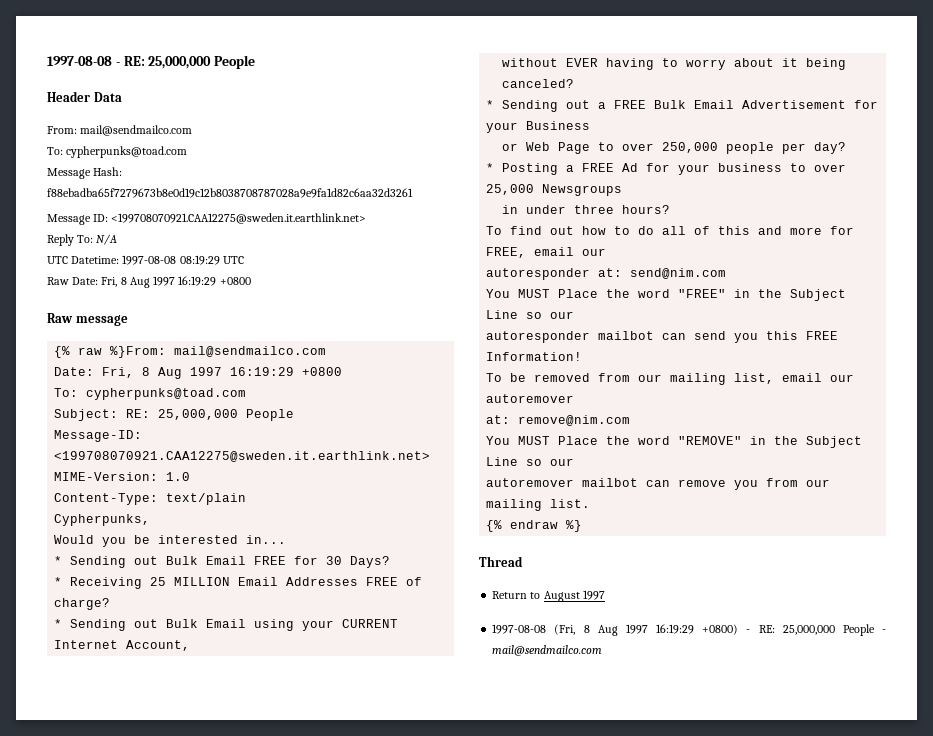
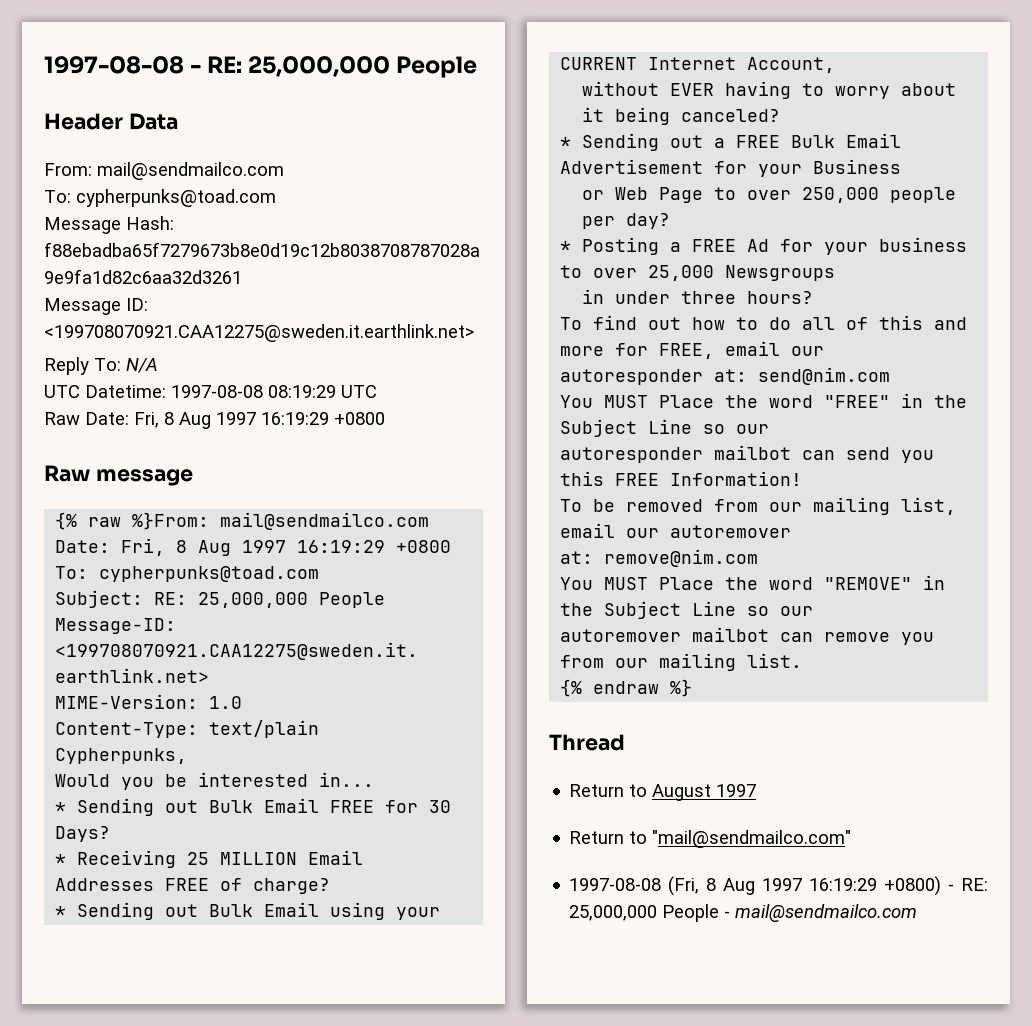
(605, 595) none -> [569,830,852,848] // Return to "mail@sendmailco.com"

